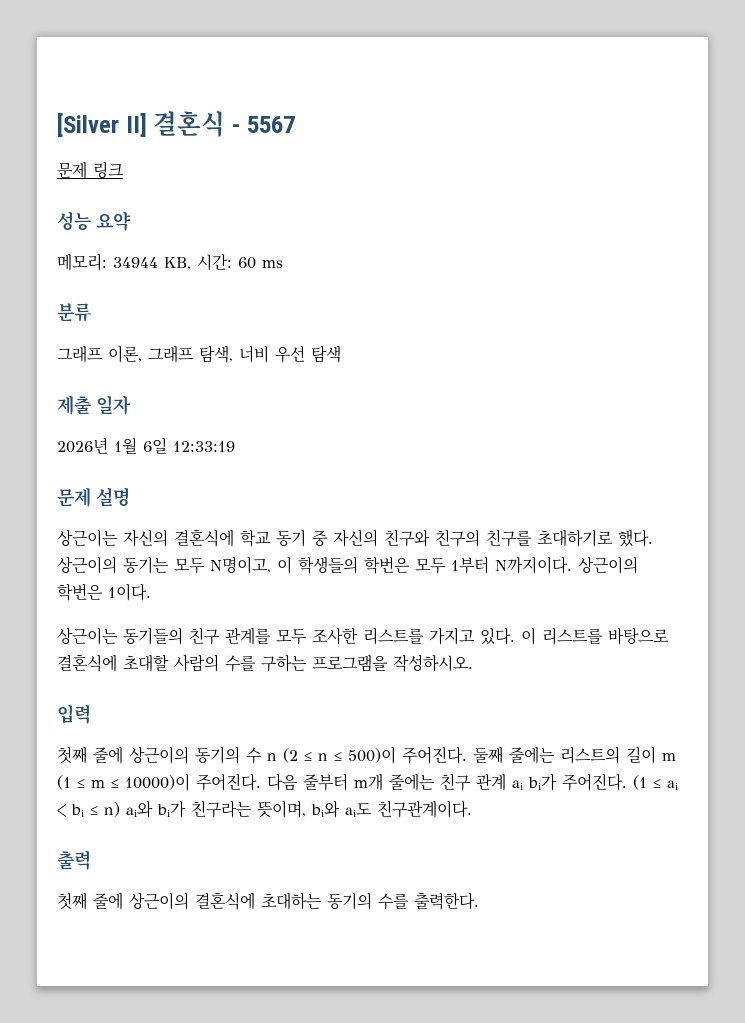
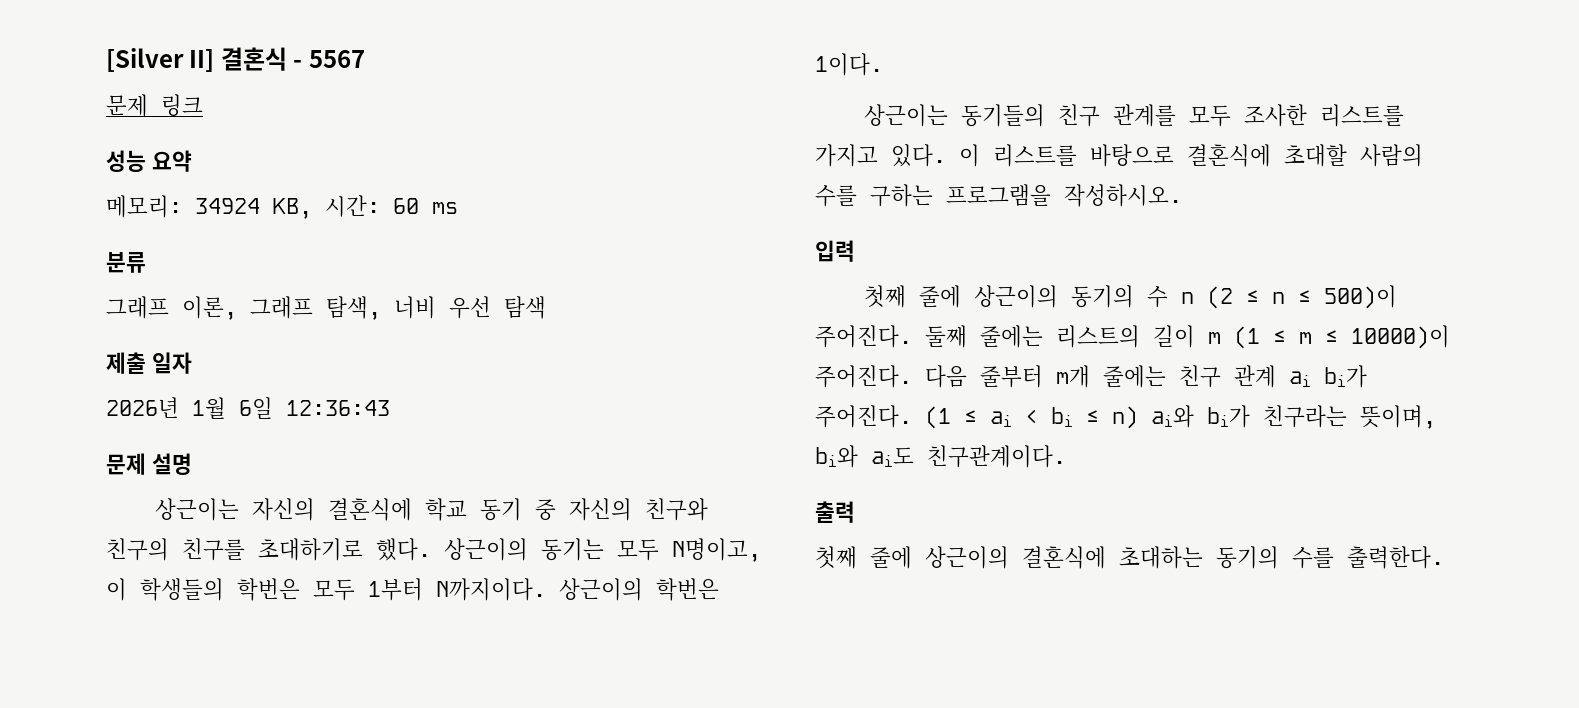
[113,257,158,268] 34944 -> [195,198,260,214] 34924
[173,441,235,452] 12:33:19 -> [286,400,390,416] 12:36:43

